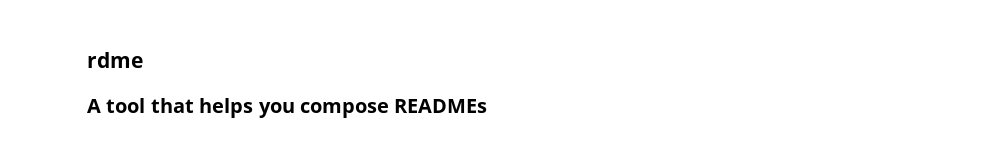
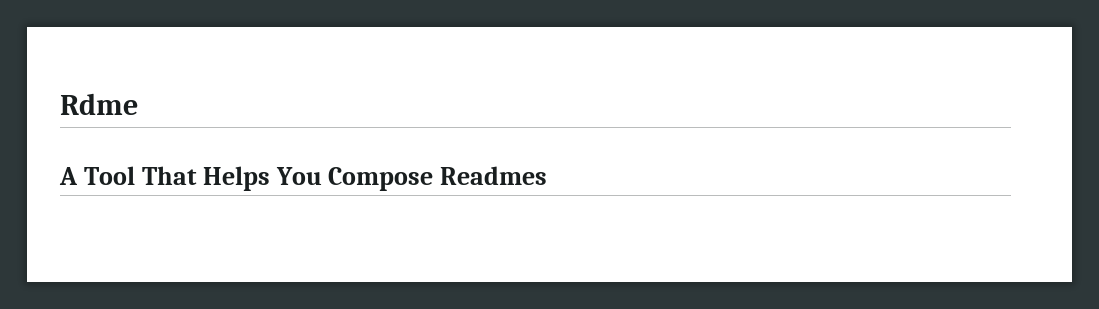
[87,52,143,68] rdme -> [60,93,138,115] Rdme
[106,98,488,118] tool that helps you compose READMEs -> [83,166,548,191] Tool That Helps You Compose Readmes

